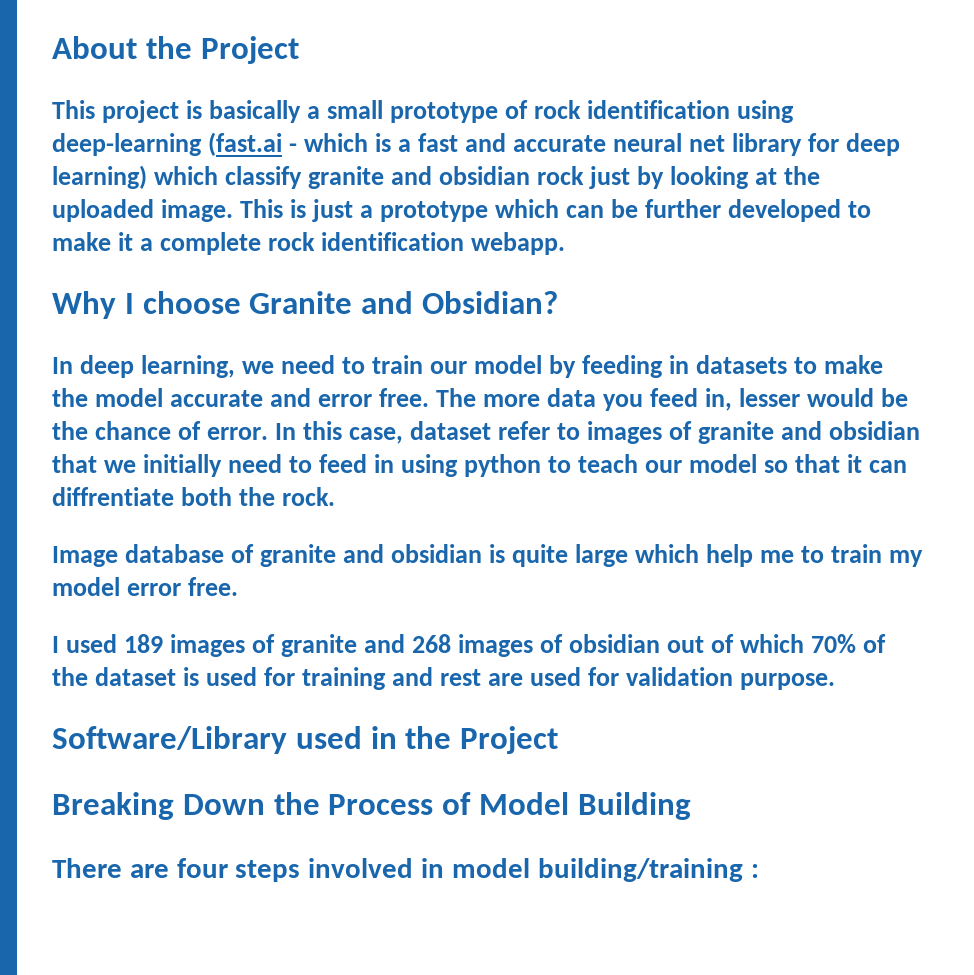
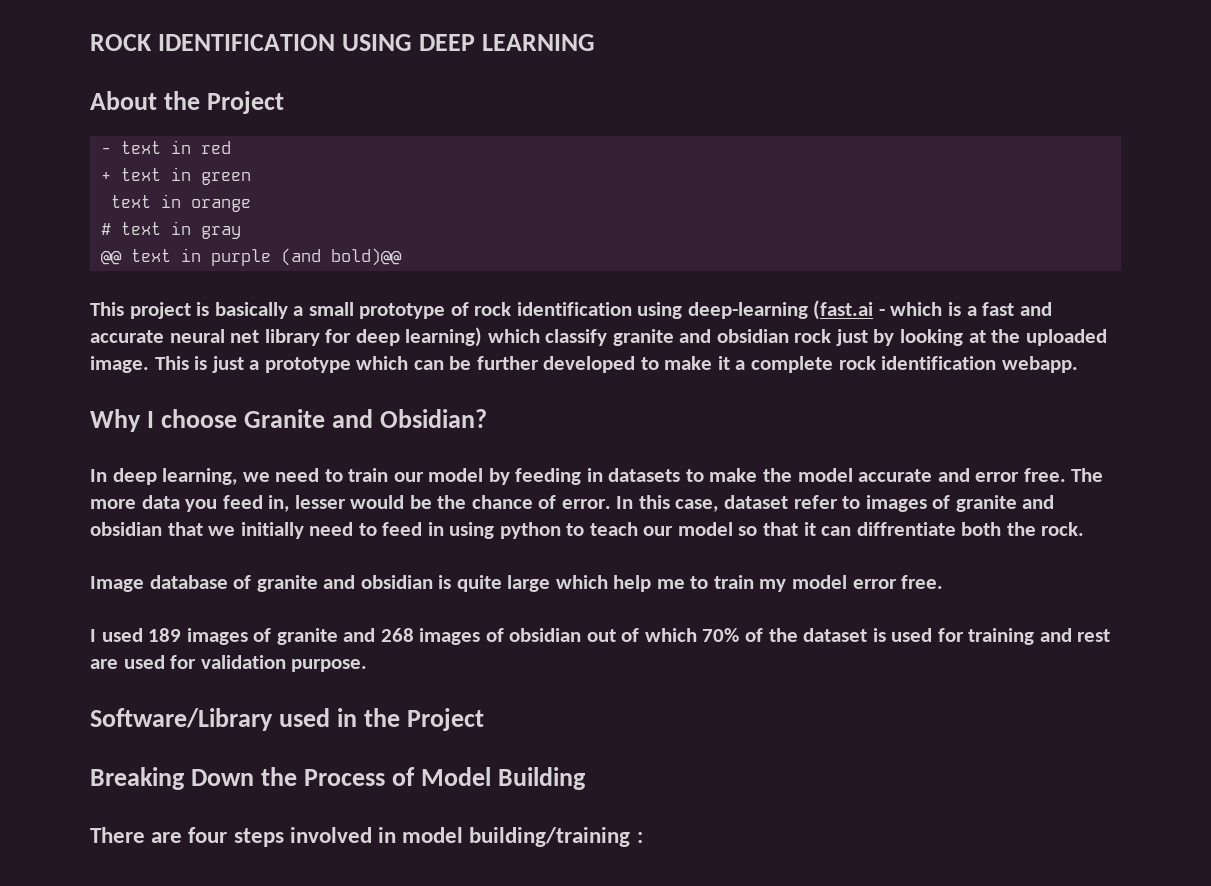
[52,36,299,64] About the Project -> [90,34,596,51] [90,91,285,114] [101,140,232,154] [101,167,252,185] [111,194,252,212] [101,221,242,239] [101,248,403,266] ROCK IDENTIFICATION USING DEEP LEARNING // About the Project // - text in red // + text in green // text in orange // # text in gray // @@ text in purple (and bold)@@

